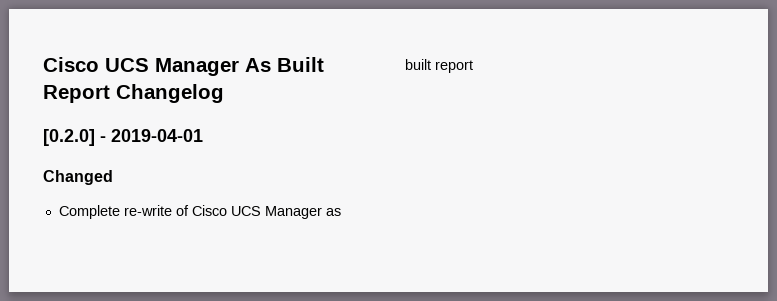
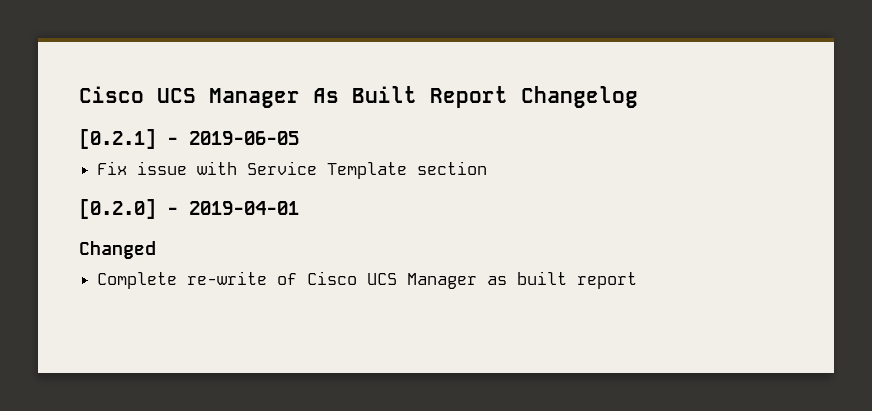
(224, 93) none -> [79,129,299,149] [97,161,488,179] // [0.2.1] - 2019-06-05 // Fix issue with Service Template section

